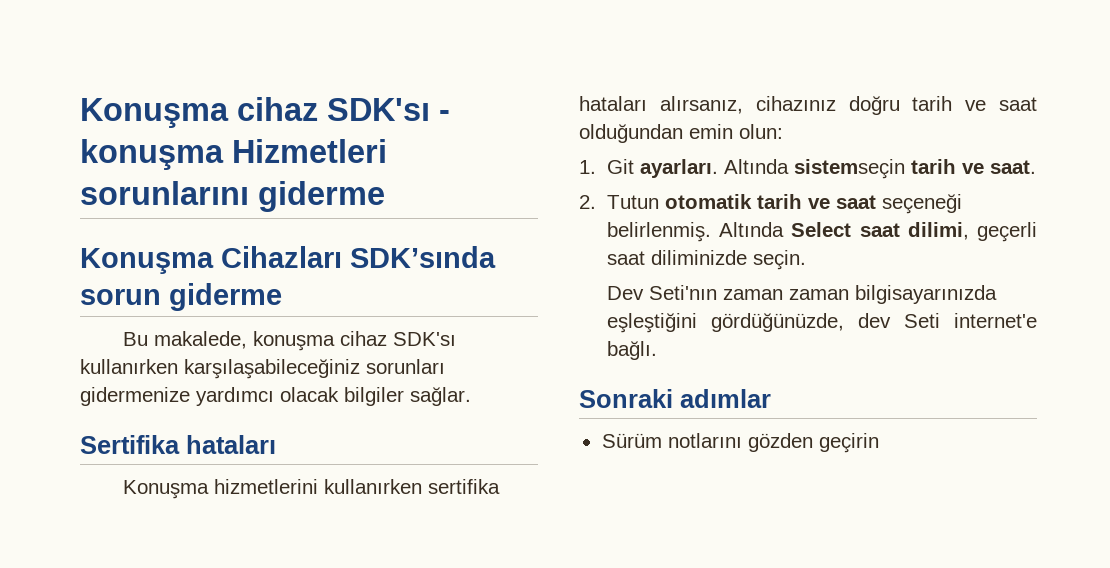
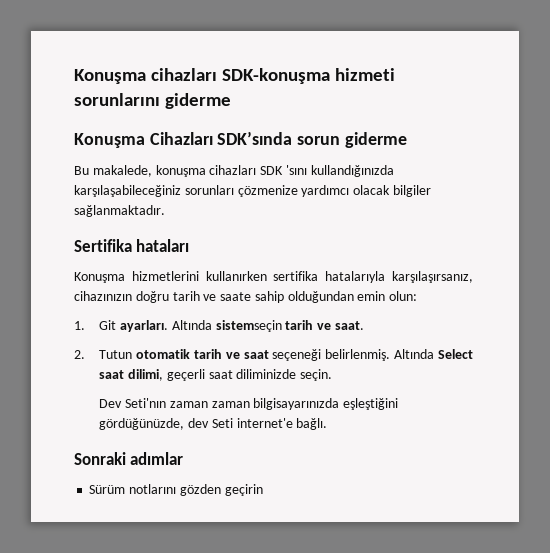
[80,97,450,128] [80,139,387,170] Konuşma cihaz SDK'sı - konuşma Hizmetleri -> [74,68,396,84] Konuşma cihazları SDK-konuşma hizmeti
[339,331,456,346] [80,359,178,374] cihaz SDK'sı kullanırken -> [209,165,394,177] cihazları SDK 'sını kullandığınızda
[80,387,190,406] gidermenize -> [237,185,298,197] çözmenize
[410,387,471,406] sağlar. -> [74,205,165,217] sağlanmaktadır.
[579,96,836,114] hataları alırsanız, cihazınız -> [325,271,474,283] [74,291,132,301] hatalarıyla karşılaşırsanız, cihazınızın
[998,97,1037,111] saat -> [220,291,284,303] saate sahip

